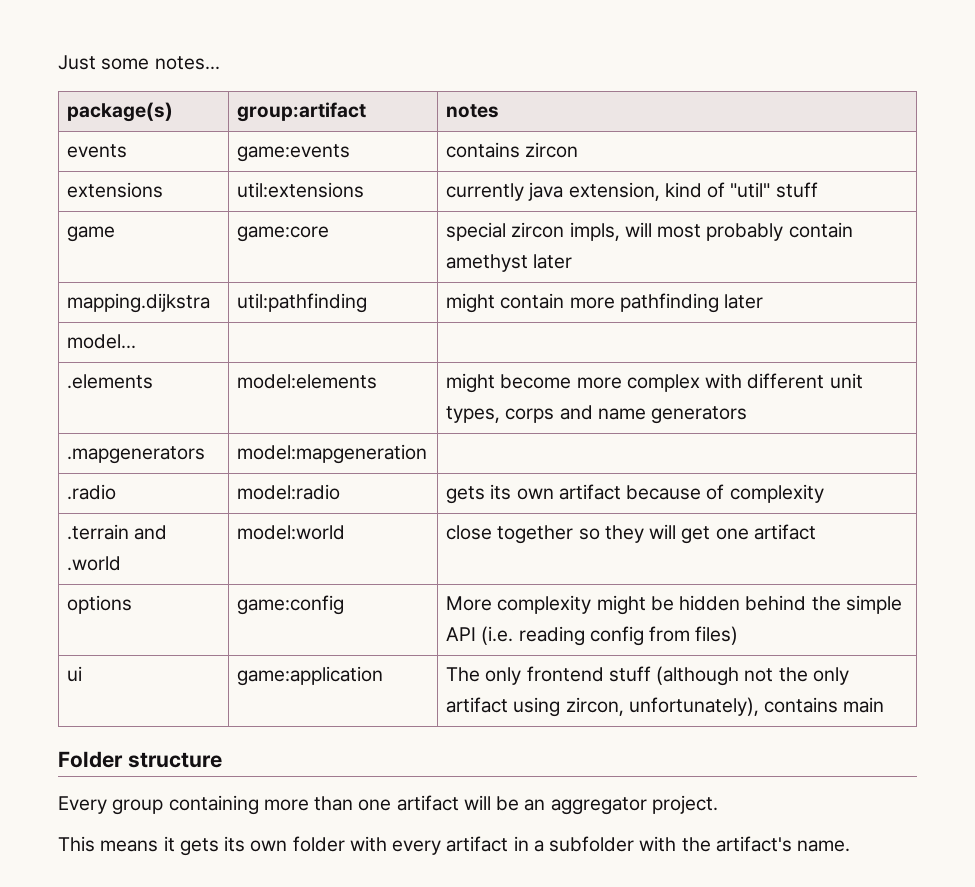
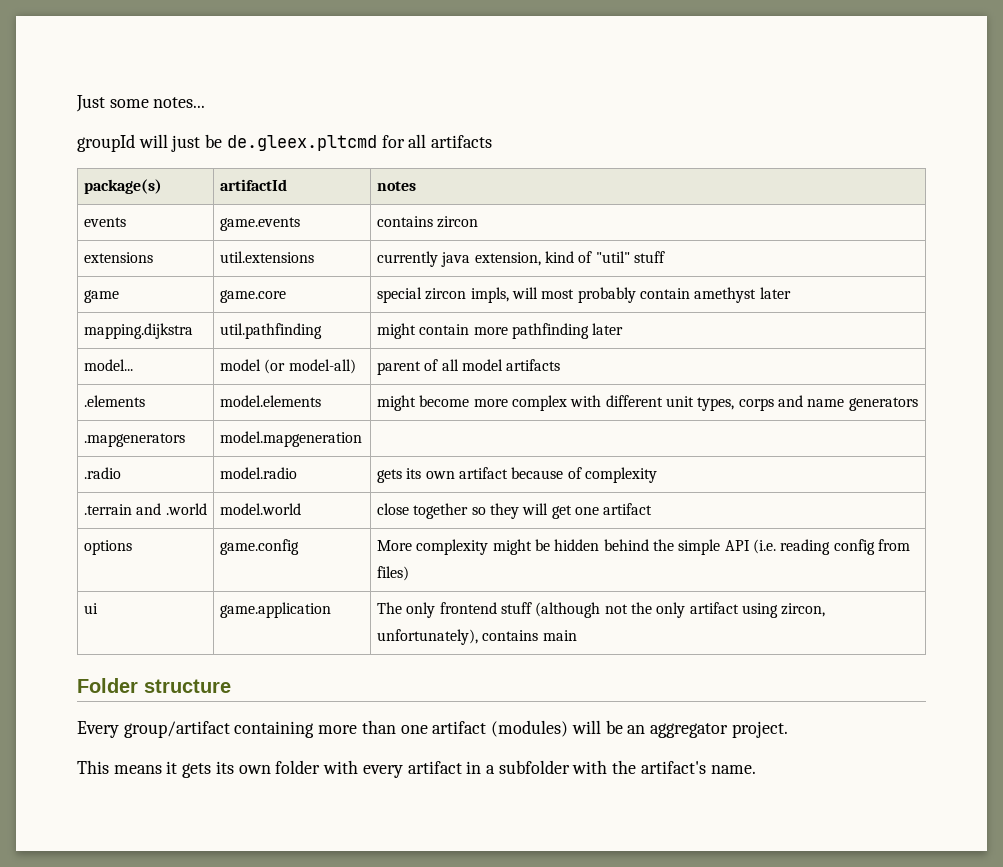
(220, 63) none -> [77,134,493,152] // groupId will just be de.gleex.pltcmd for all artifacts
[237,102,367,122] group:artifact -> [220,179,288,191] artifactId
[237,144,351,162] game:events -> [220,217,301,231] game.events
[237,182,365,198] util:extensions -> [220,251,315,263] util.extensions
[237,226,330,242] game:core -> [220,290,287,303] game.core
[237,293,368,313] util:pathfinding -> [220,323,323,339] util.pathfinding
(137, 341) | -> [220,359,356,374] [377,359,561,375] model (or model-all) | parent of all model artifacts
[237,374,378,389] model:elements -> [220,395,322,407] model.elements
[237,444,428,464] model:mapgeneration -> [220,431,363,447] model.mapgeneration
[237,484,341,500] model:radio -> [220,467,298,479] model.radio
[237,525,346,540] model:world -> [220,503,302,515] model.world
[237,595,345,615] game:config -> [220,539,300,555] game.config
[237,666,384,686] game:application -> [220,602,332,618] game.application
[112,799,164,815] group -> [123,721,230,738] group/artifact
(459, 803) none -> [491,720,569,737] (modules)

